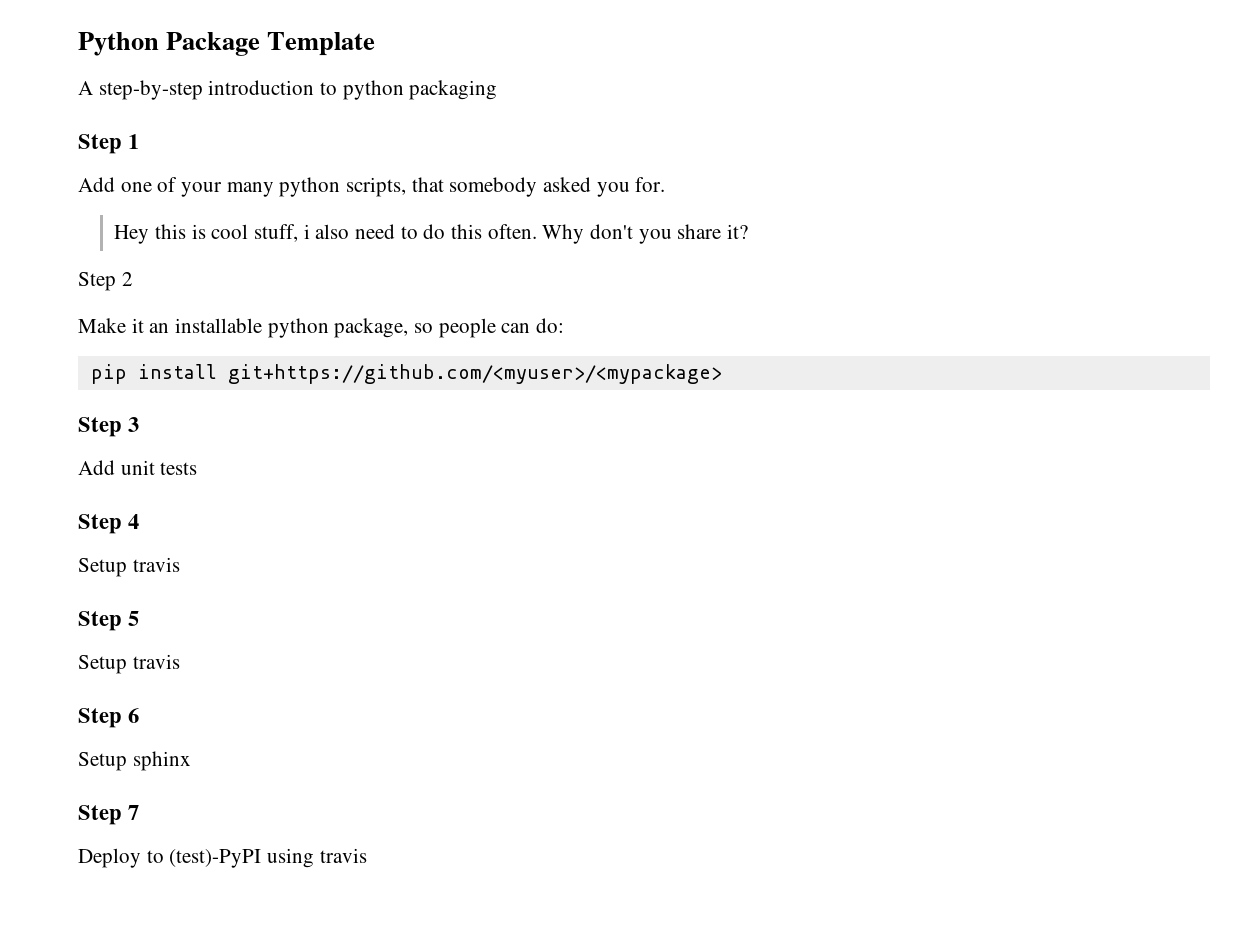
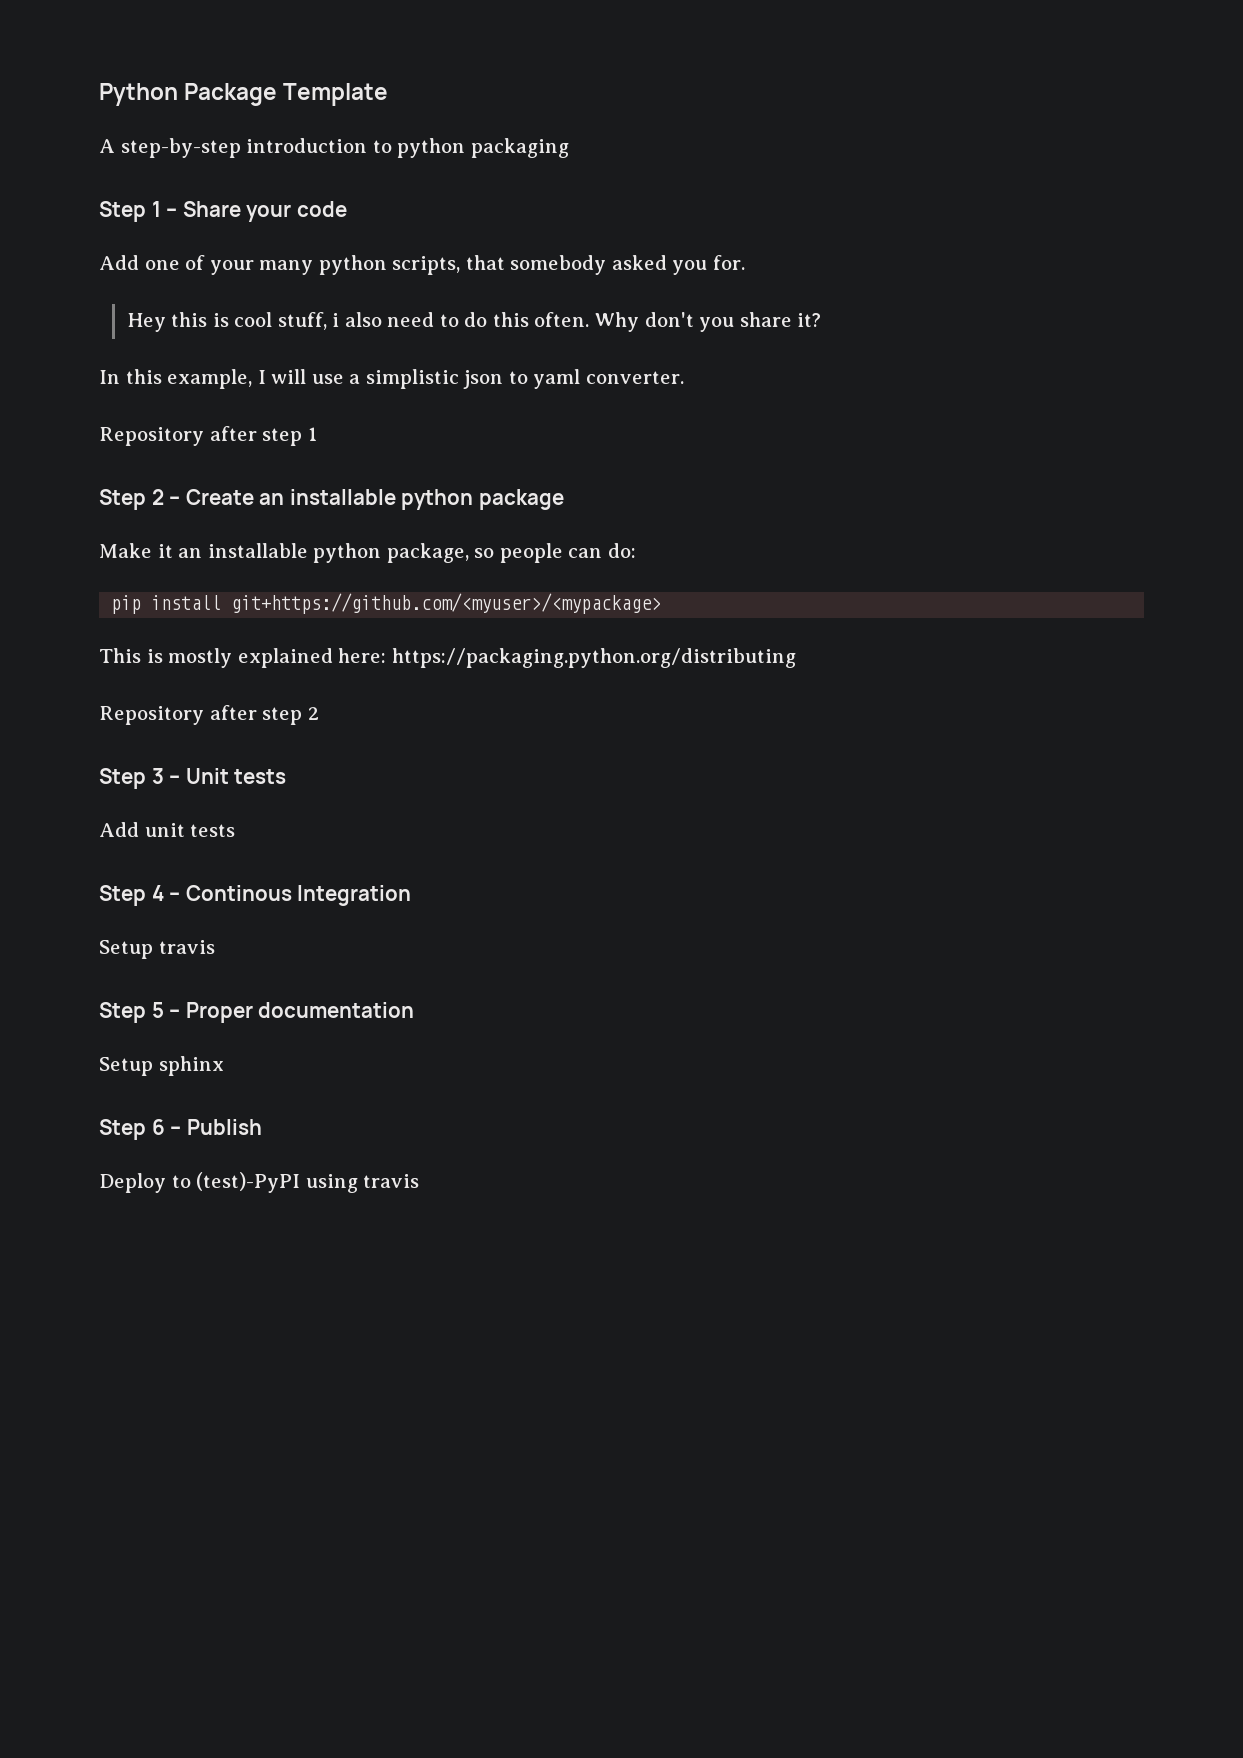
(140, 141) none -> [166,201,347,222] – Share your code
[78,272,133,291] Step 2 -> [99,369,684,389] [99,426,317,446] [99,489,564,510] In this example, I will use a simplistic json to yaml converter. // Repository after step 1 // Step 2 – Create an installable python package
(722, 374) none -> [99,648,796,668] [99,705,319,725] // This is mostly explained here: https://packaging.python.org/distributing // Repository after step 2
(140, 424) none -> [169,768,287,784] – Unit tests
(140, 521) none -> [169,885,412,906] – Continous Integration
[78,654,180,674] [78,708,140,728] // Setup travis // Step 6 -> [169,1002,415,1023] – Proper documentation
[128,805,140,820] 7 -> [151,1119,262,1135] 6 – Publish

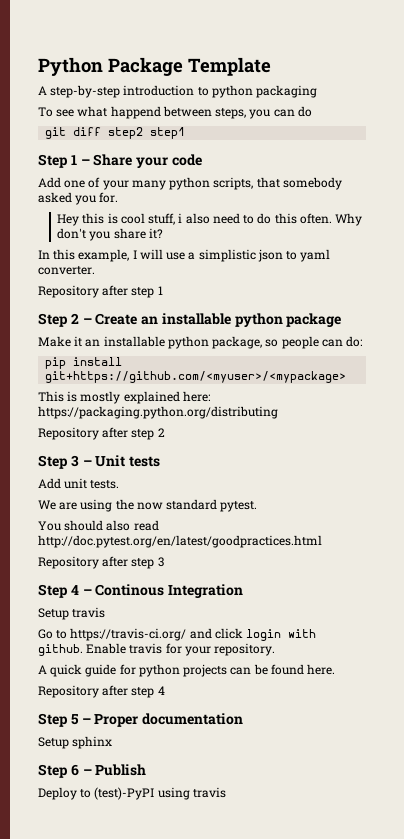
(569, 148) none -> [38,106,312,119] [45,127,186,139] // To see what happend between steps, you can do // git diff step2 step1
[190,824,236,837] tests -> [90,480,120,489] [38,499,258,512] [38,520,159,531] [38,535,322,548] [38,556,164,569] tests. // We are using the now standard pytest. // You should also read http://doc.pytest.org/en/latest/goodpractices.html // Repository after step 3
(215, 947) none -> [38,628,317,641] [38,643,276,656] [38,664,336,677] [38,685,165,698] // Go to https://travis-ci.org/ and click login with github. Enable travis for your repository. // A quick guide for python projects can be found here. // Repository after step 4

